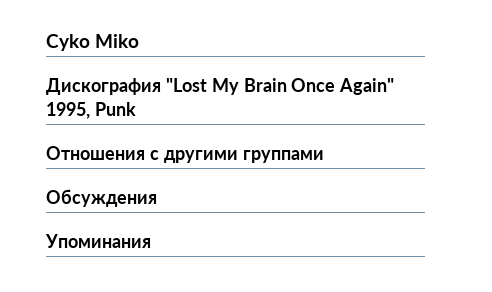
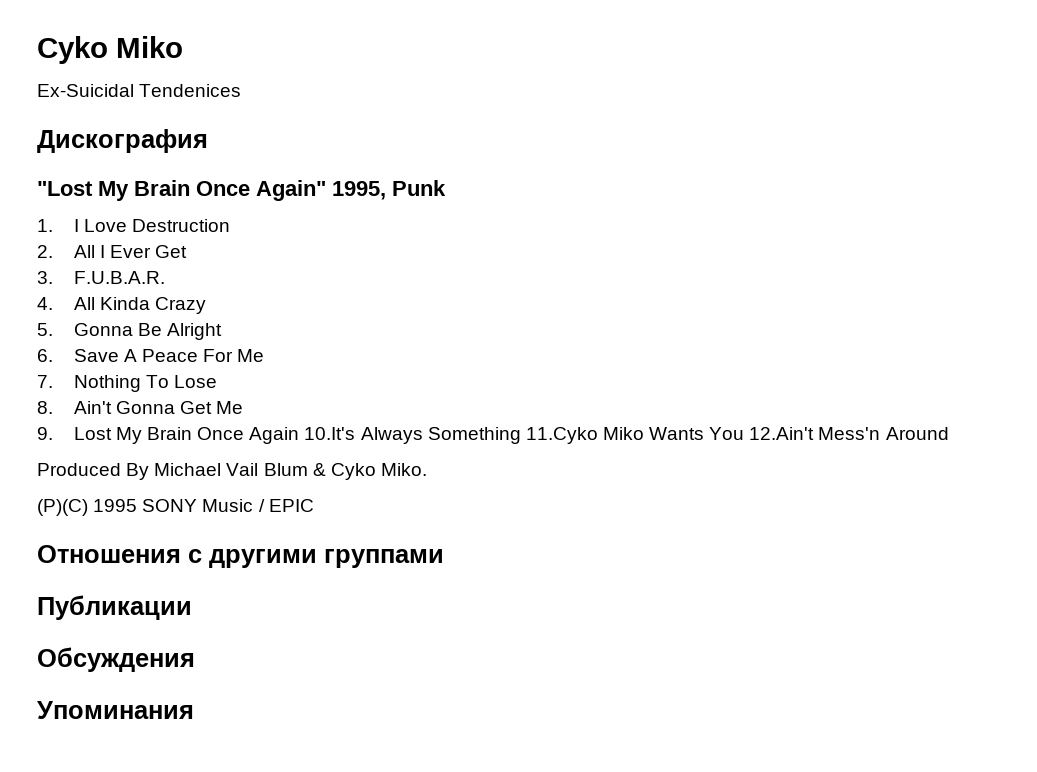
(140, 41) none -> [37,84,242,97] // Ex-Suicidal Tendenices
(161, 86) none -> (208, 141) //
(136, 109) none -> [37,219,230,232] [37,245,188,258] [37,271,165,284] [37,297,206,314] [37,323,222,340] [37,349,265,362] [37,375,217,392] [37,401,244,414] [37,427,949,444] [37,463,427,480] [37,499,314,516] // 1. I Love Destruction // 2. All I Ever Get // 3. F.U.B.A.R. // 4. All Kinda Crazy // 5. Gonna Be Alright // 6. Save A Peace For Me // 7. Nothing To Lose // 8. Ain't Gonna Get Me // 9. Lost My Brain Once Again 10.It's Always Something 11.Cyko Miko Wants You 12.Ain't Mess'n Around // Produced By Michael Vail Blum & Cyko Miko. // (P)(C) 1995 SONY Music / EPIC
(324, 156) none -> [37,595,192,620] // Публикации

